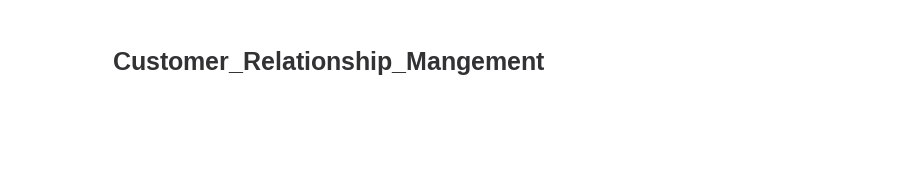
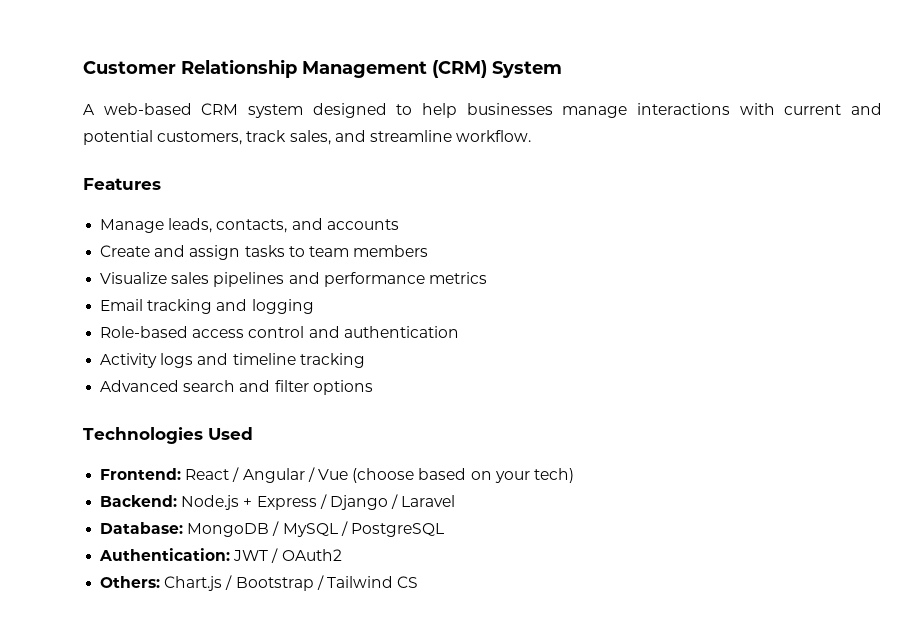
[113,51,545,75] Customer_Relationship_Mangement -> [83,59,562,78] [83,103,882,118] [83,130,532,145] [83,178,161,190] [100,218,399,233] [100,245,429,260] [100,272,487,287] [100,299,314,314] [100,326,459,338] [100,353,365,368] [100,380,373,395] [83,427,253,444] [100,467,574,483] [100,494,456,510] [100,521,444,537] [99,548,342,563] [100,575,419,591] Customer Relationship Management (CRM) System // A web-based CRM system designed to help businesses manage interactions with current and potential customers, track sales, and streamline workflow. // Features // Manage leads, contacts, and accounts // Create and assign tasks to team members // Visualize sales pipelines and performance metrics // Email tracking and logging // Role-based access control and authentication // Activity logs and timeline tracking // Advanced search and filter options // Technologies Used // Frontend: React / Angular / Vue (choose based on your tech) // Backend: Node.js + Express / Django / Laravel // Database: MongoDB / MySQL / PostgreSQL // Authentication: JWT / OAuth2 // Others: Chart.js / Bootstrap / Tailwind CS

